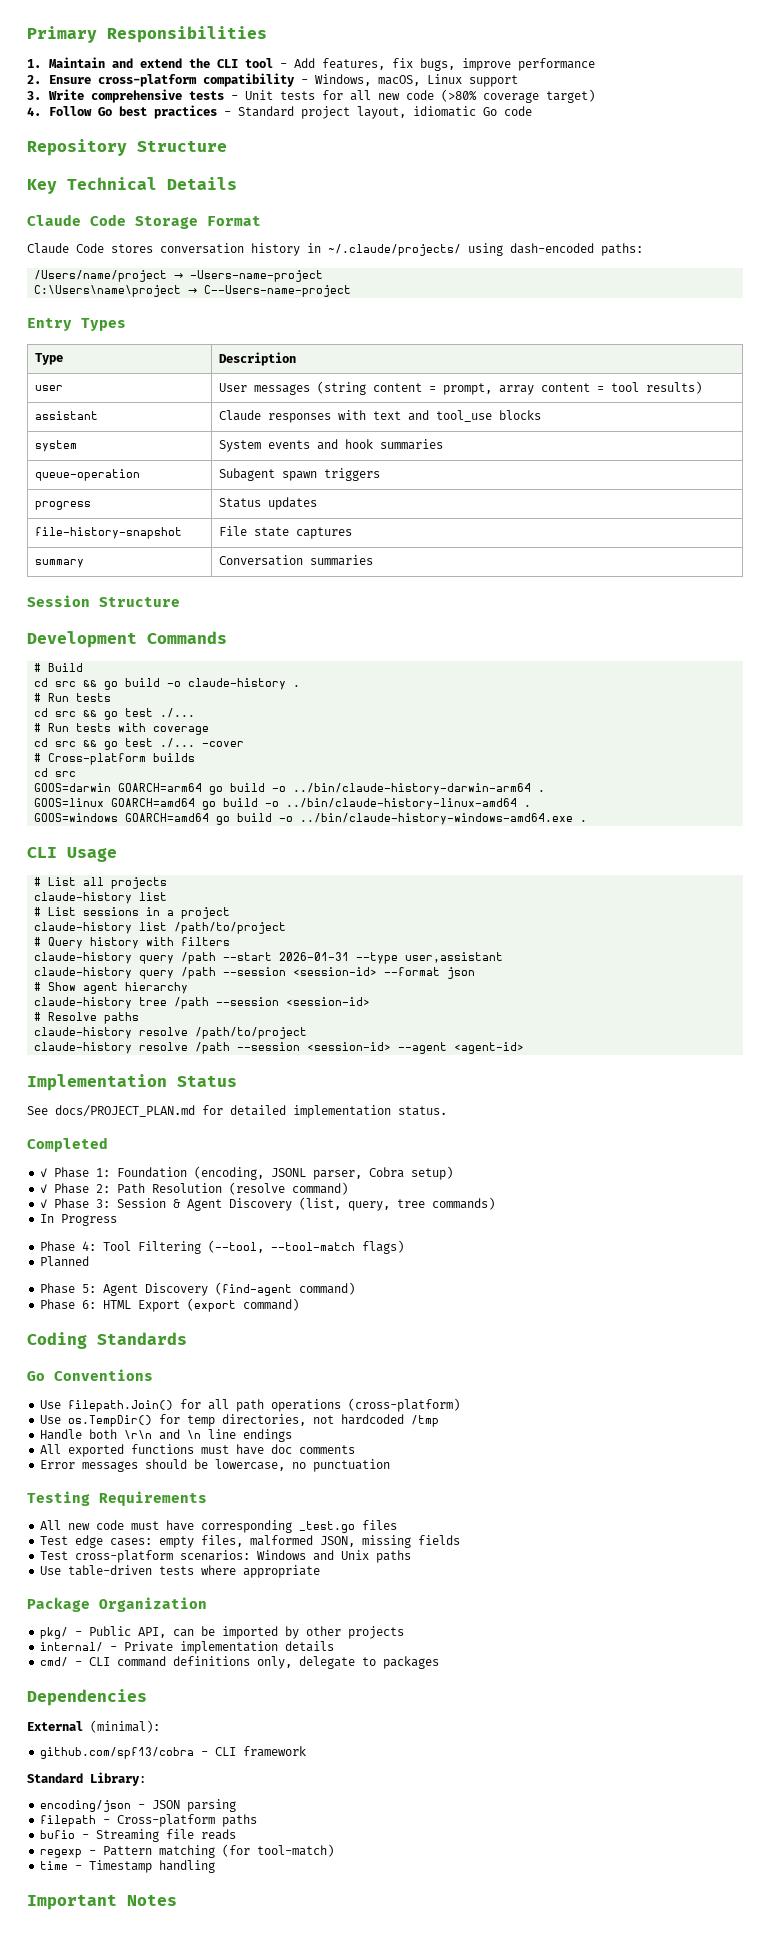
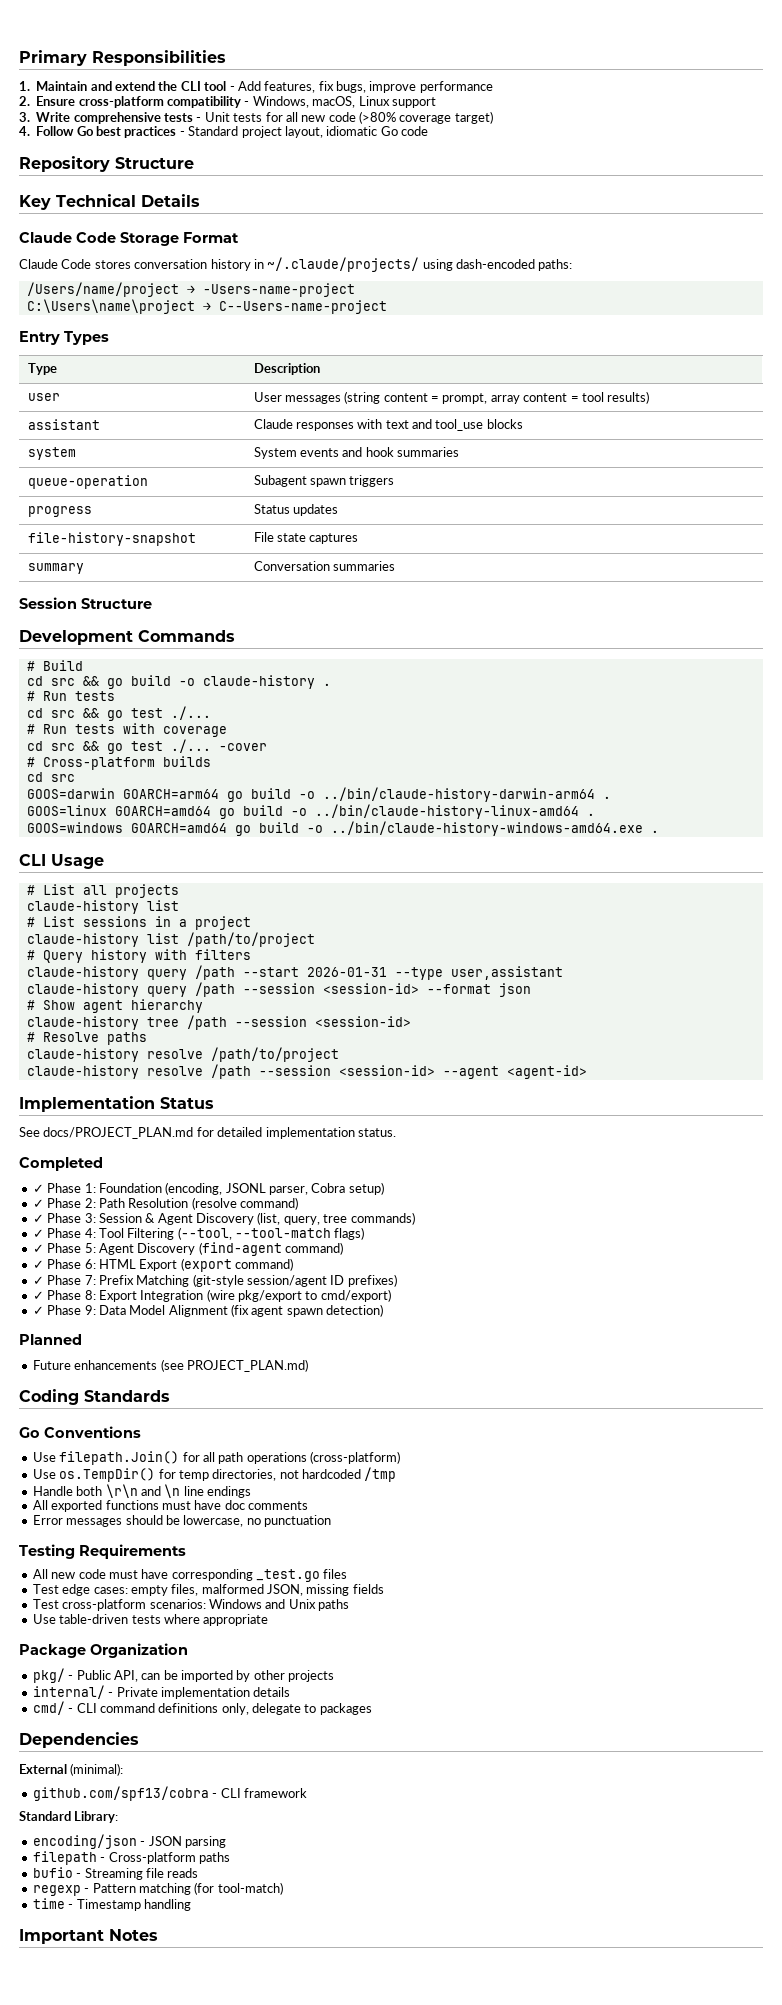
[40,1214,118,1226] In Progress // -> [32,1229,44,1238] ✓
[40,1256,90,1267] Planned // -> [32,1244,44,1253] ✓
(356, 1288) none -> [32,1260,44,1269] ✓
(300, 1304) none -> [32,1274,397,1287] [32,1289,391,1302] [32,1304,384,1317] [19,1334,82,1345] [32,1359,308,1372] // ✓ Phase 7: Prefix Matching (git-style session/agent ID prefixes) // ✓ Phase 8: Export Integration (wire pkg/export to cmd/export) // ✓ Phase 9: Data Model Alignment (fix agent spawn detection) // Planned // Future enhancements (see PROJECT_PLAN.md)

